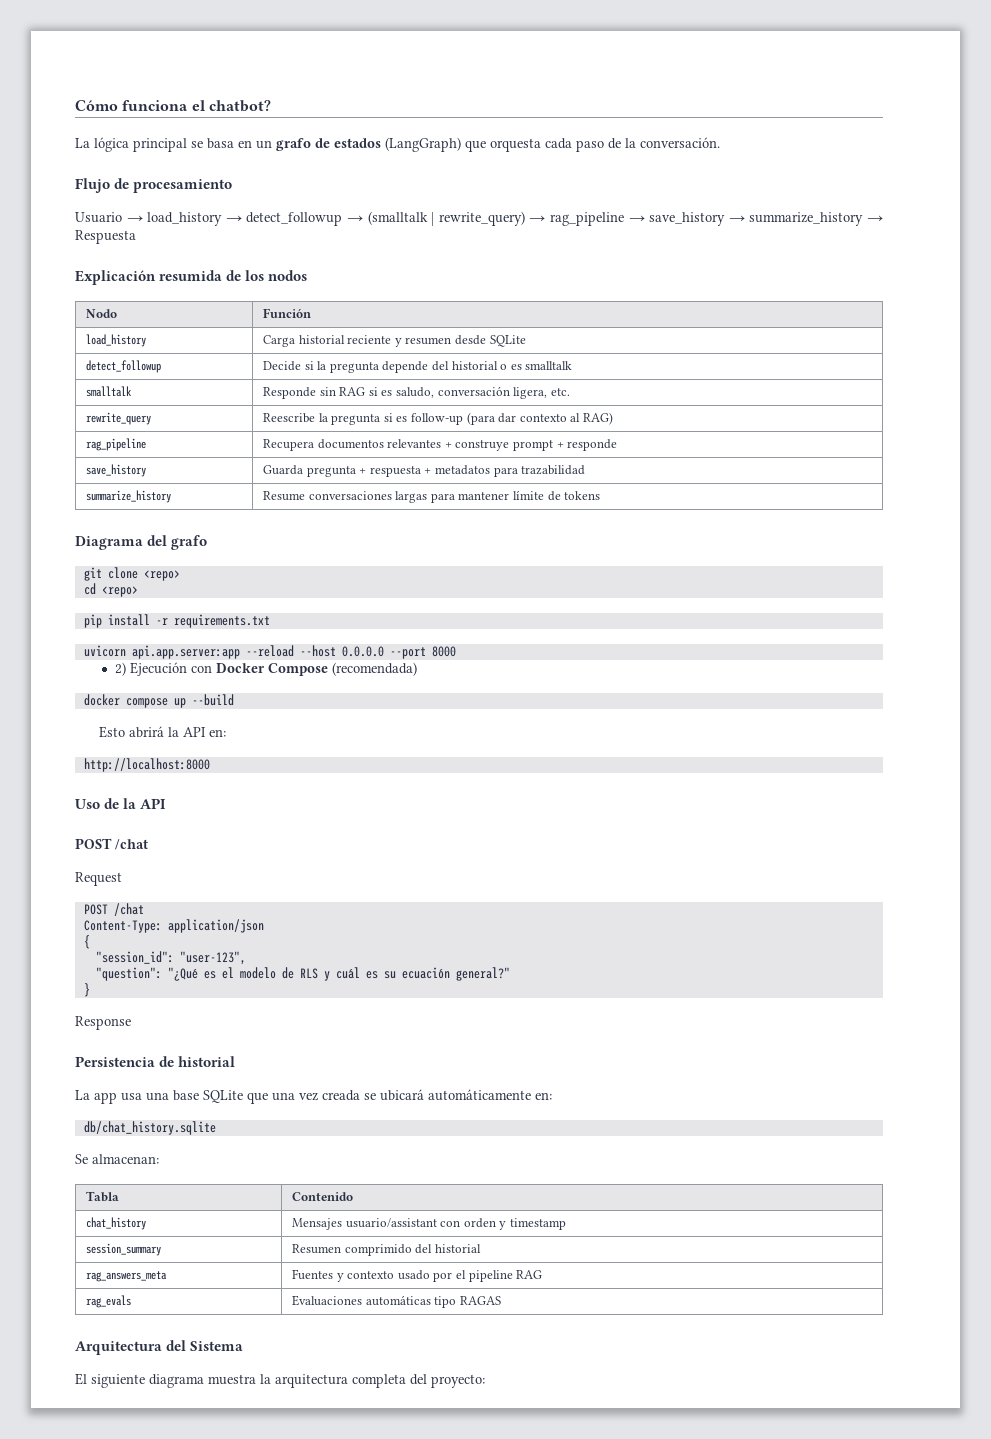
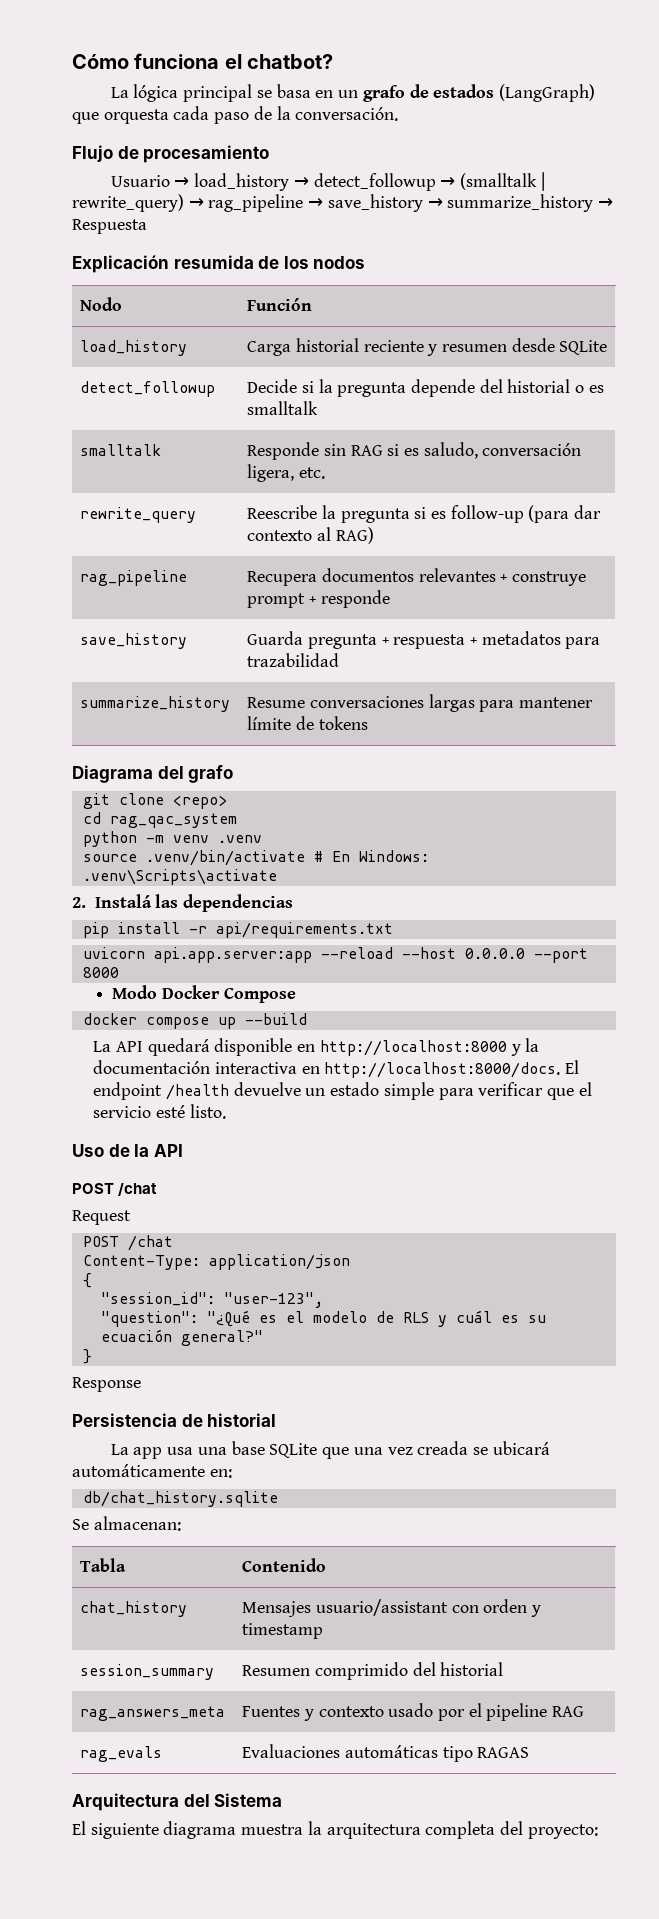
[101,586,138,597] <repo> -> [109,813,237,828] [82,831,262,847] [82,850,429,866] [82,869,277,885] [72,894,294,912] rag_qac_system // python -m venv .venv // source .venv/bin/activate # En Windows: .venv\Scripts\activate // 2. Instalá las dependencias
[173,614,270,628] requirements.txt -> [215,922,393,938] api/requirements.txt
[114,662,212,676] 2) Ejecución con -> [112,985,158,999] Modo
[331,662,417,676] (recomendada) -> (296, 995) none
[98,726,226,738] [83,758,210,772] Esto abrirá la API en: // http://localhost:8000 -> [93,1038,540,1056] [93,1060,580,1078] [93,1082,592,1100] [93,1104,226,1119] La API quedará disponible en http://localhost:8000 y la documentación interactiva en http://localhost:8000/docs. El endpoint /health devuelve un estado simple para verificar que el servicio esté listo.

